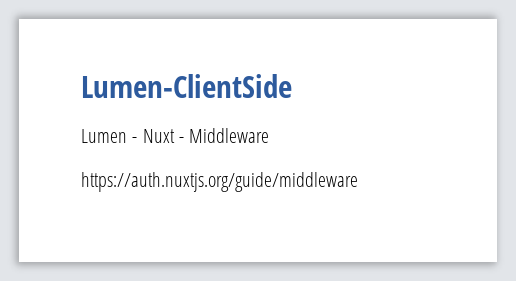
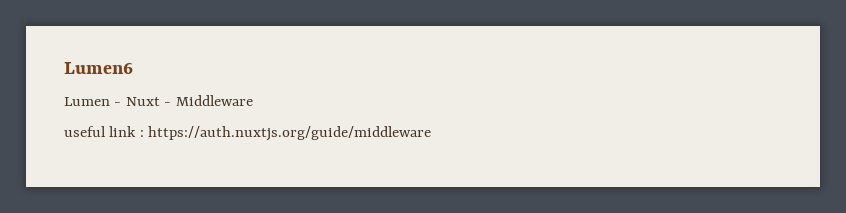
[81,74,292,98] Lumen-ClientSide -> [64,62,133,74] Lumen6
(270, 135) none -> [64,126,144,137] useful link :

